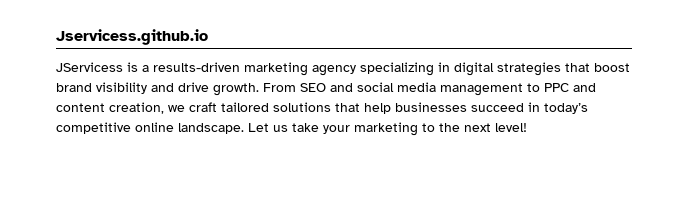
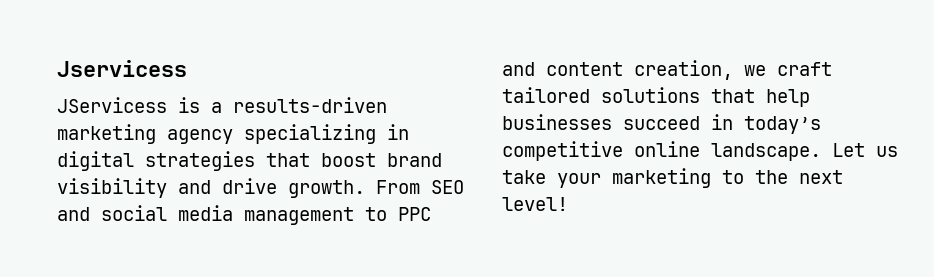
[56,29,208,45] Jservicess.github.io -> [57,60,187,77] Jservicess

